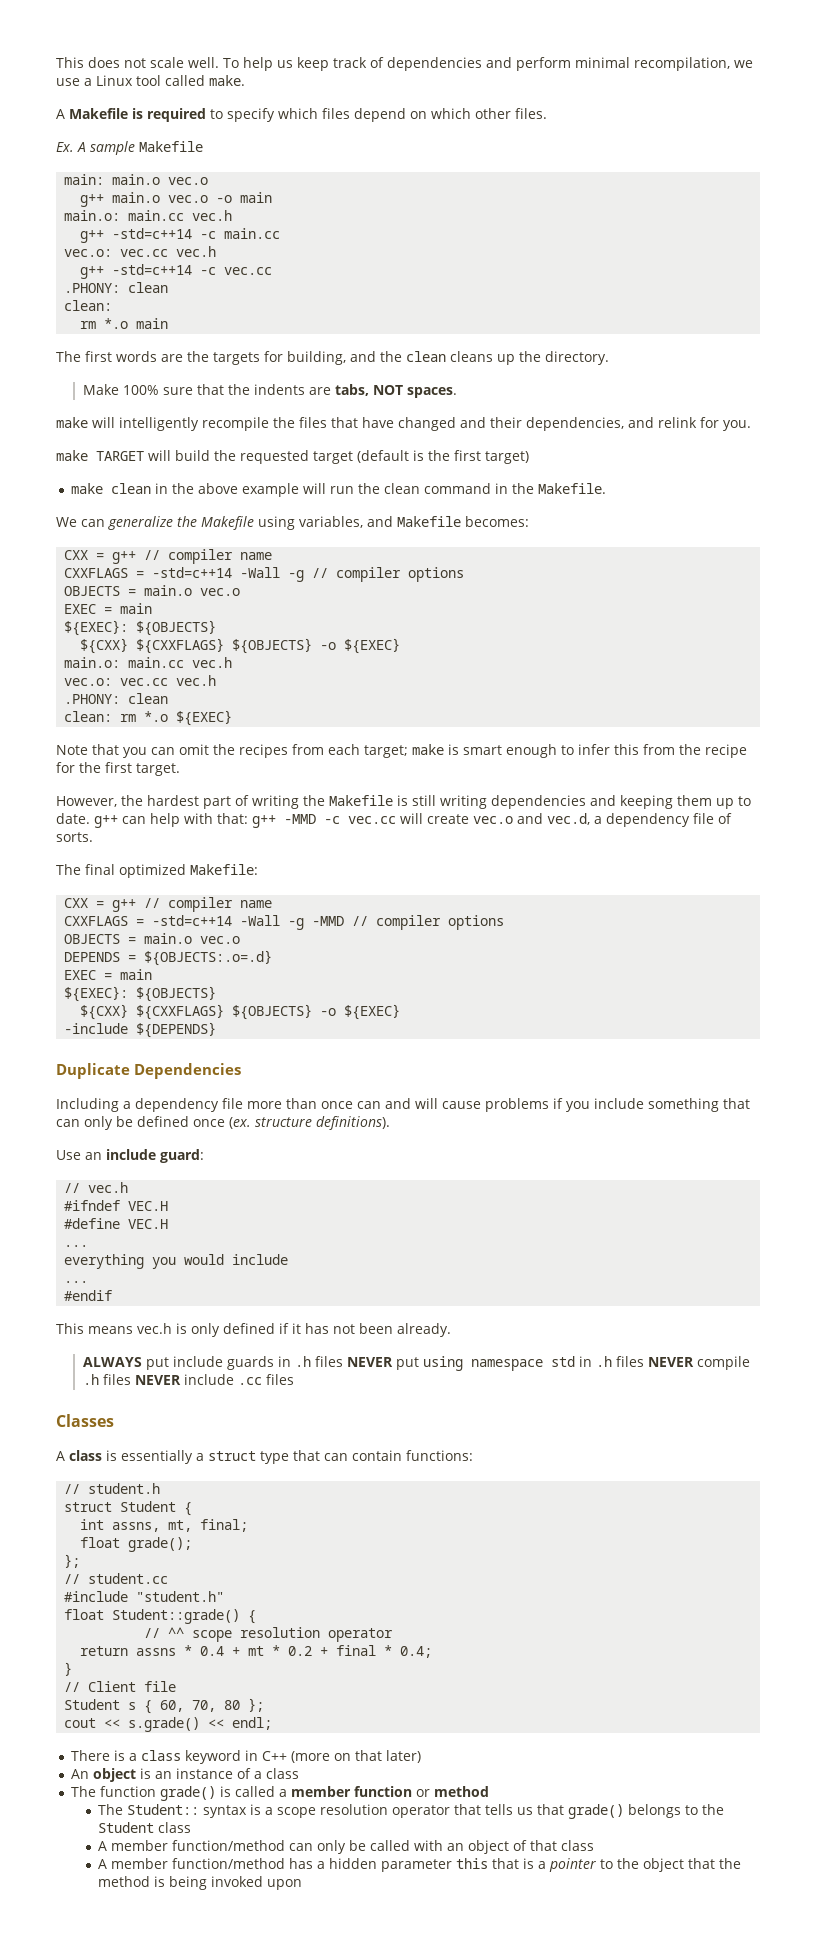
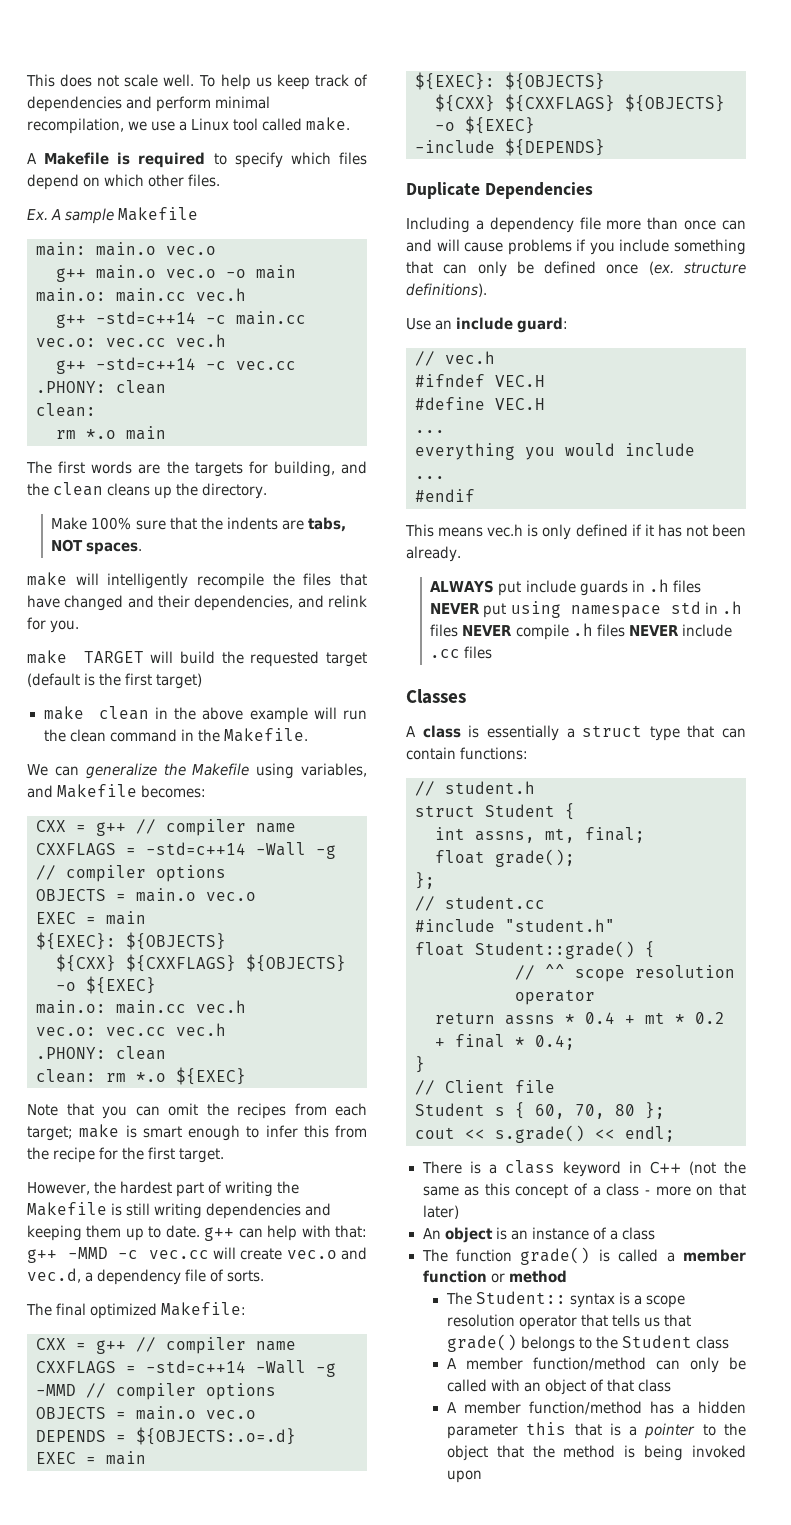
[291,1751,331,1763] (more -> [688,1161,746,1175] [422,1183,691,1199] (not the same as this concept of a class - more

